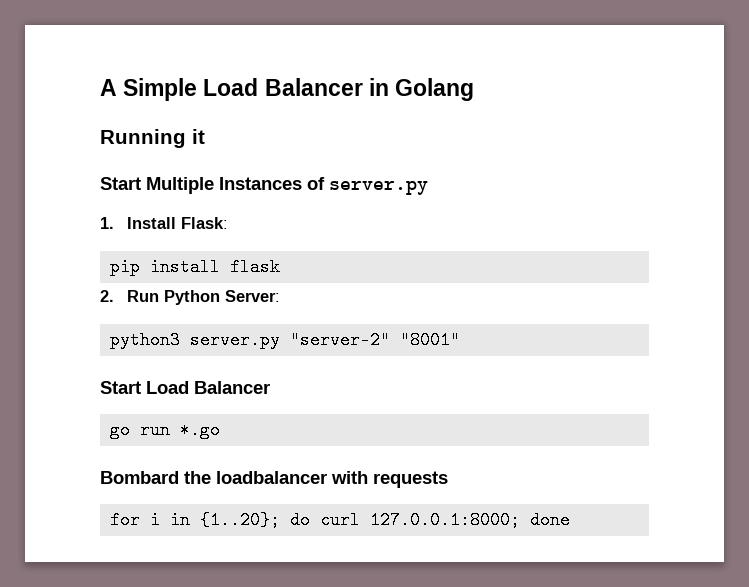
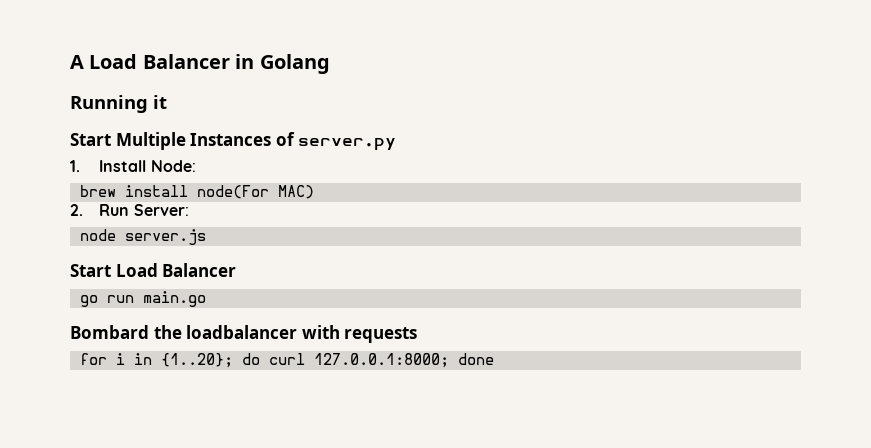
[123,78,198,101] Simple -> (84, 62) none
[180,217,228,229] [109,258,280,276] Flask: // pip install flask -> [150,160,196,172] [79,185,314,199] Node: // brew install node(For MAC)
[163,290,220,305] Python -> (130, 210) none
[109,331,460,349] python3 server.py "server-2" "8001" -> [79,229,206,245] node server.js
[179,421,220,439] *.go -> [142,291,206,307] main.go

